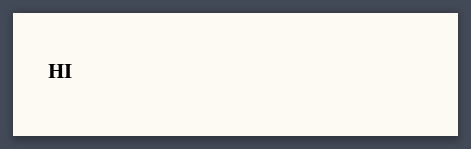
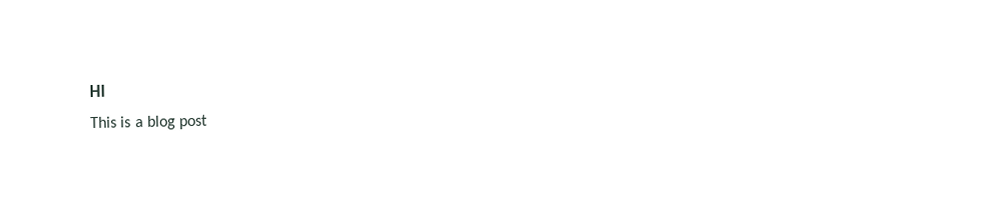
(72, 71) none -> [90,114,209,130] // This is a blog post

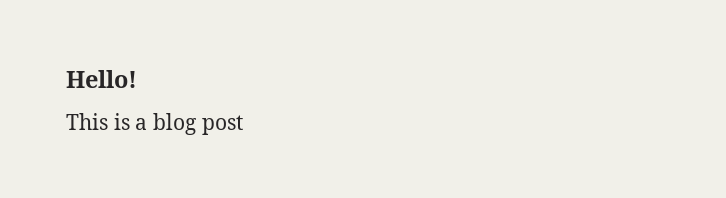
[89,84,106,98] HI -> [66,70,137,88] Hello!

